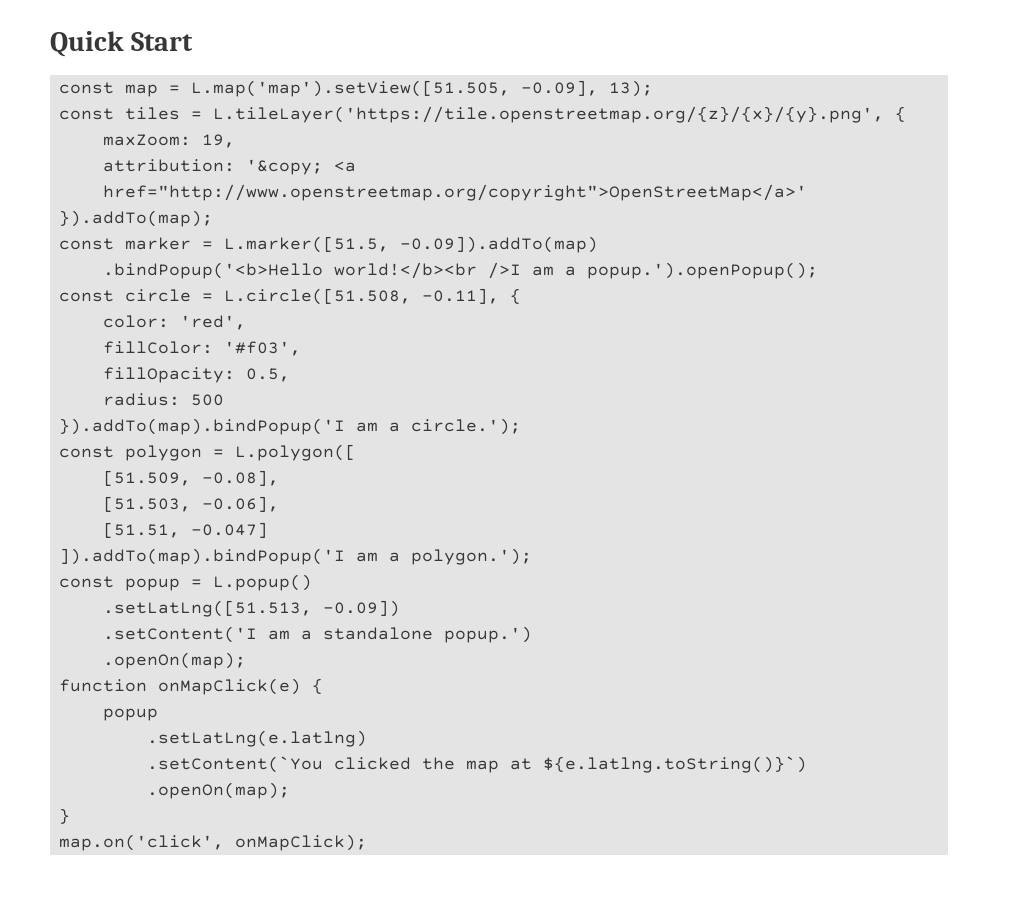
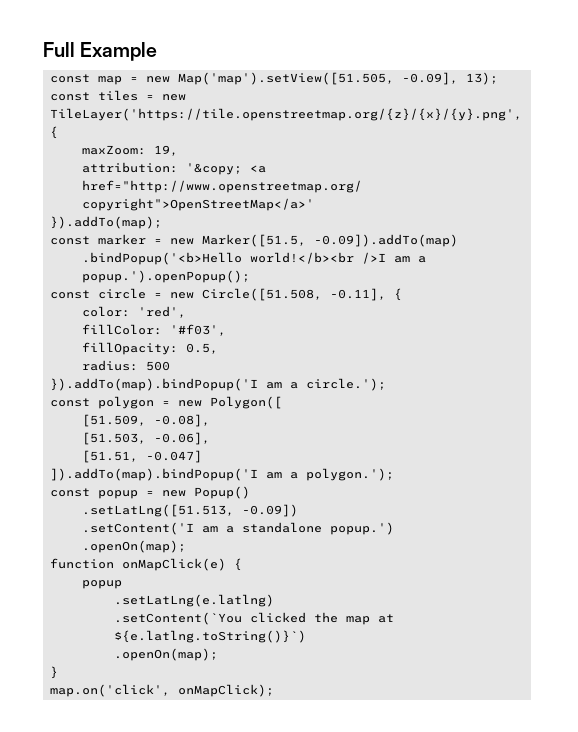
[50,31,193,57] Quick Start -> [43,42,158,61] Full Example
[191,80,511,97] L.map('map').setView([51.505, -> [145,72,394,85] new Map('map').setView([51.505,
[213,106,885,123] L.tileLayer('https://tile.openstreetmap.org/{z}/{x}/{y}.png', -> [161,94,186,101] [49,108,522,121] new TileLayer('https://tile.openstreetmap.org/{z}/{x}/{y}.png',
[224,236,390,253] L.marker([51.5, -> [169,234,306,247] new Marker([51.5,
[224,288,412,305] L.circle([51.508, -> [169,288,322,301] new Circle([51.508,
[235,444,357,461] L.polygon([ -> [177,396,282,409] new Polygon([
[213,574,313,591] L.popup() -> [161,486,250,499] new Popup()

